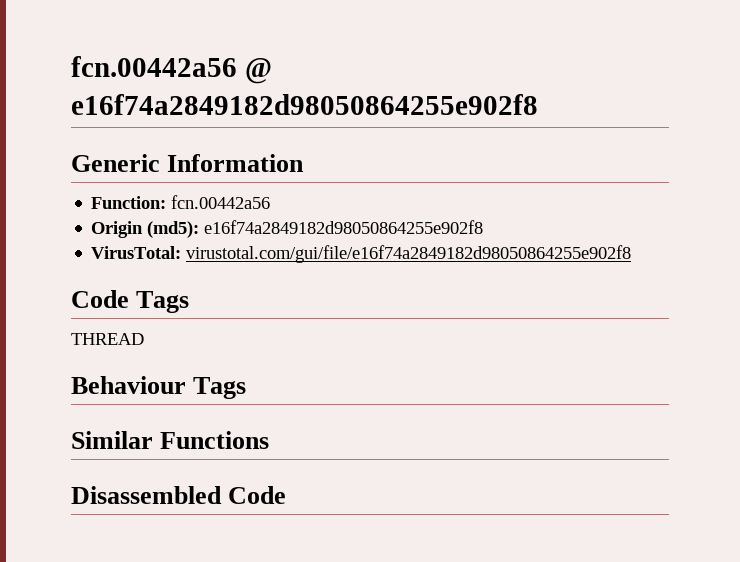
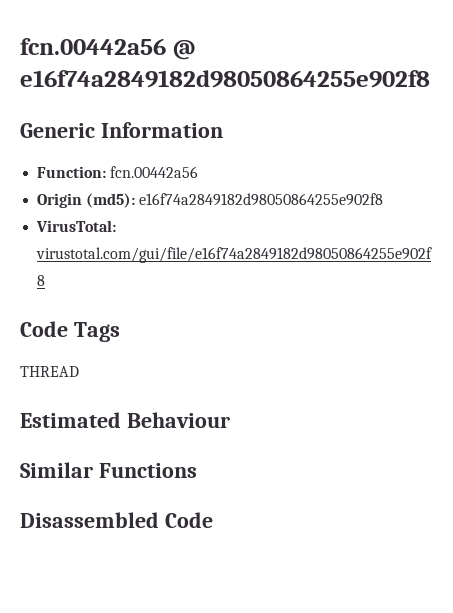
(144, 339) none -> [20,412,121,428] Estimated
[193,377,247,399] Tags -> (230, 420) none

